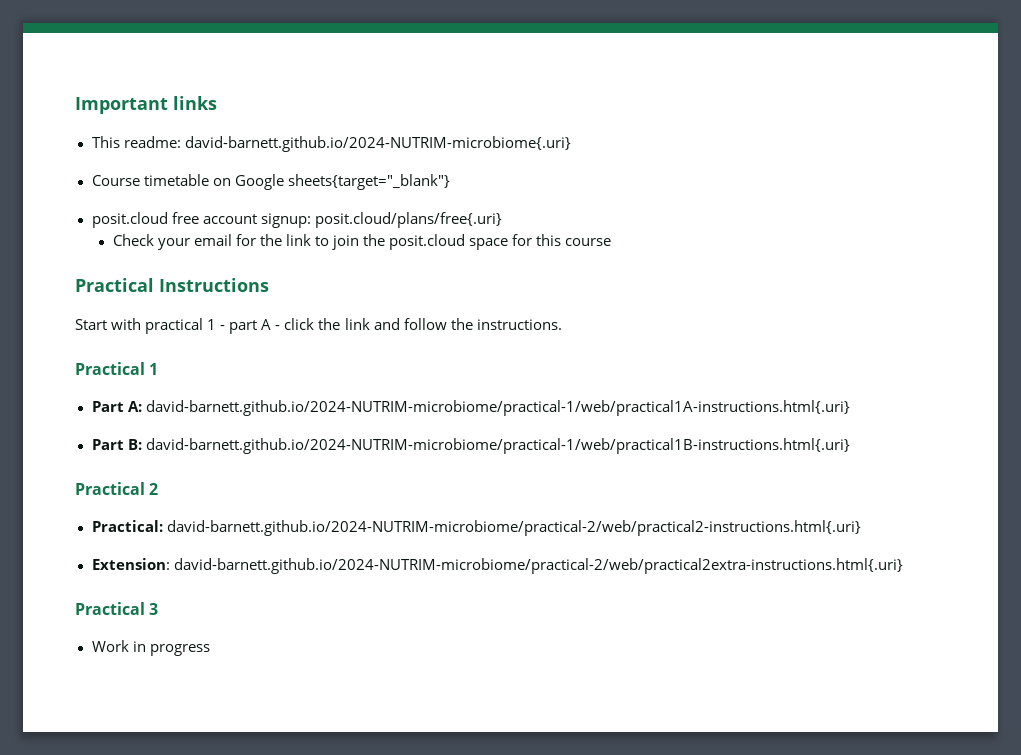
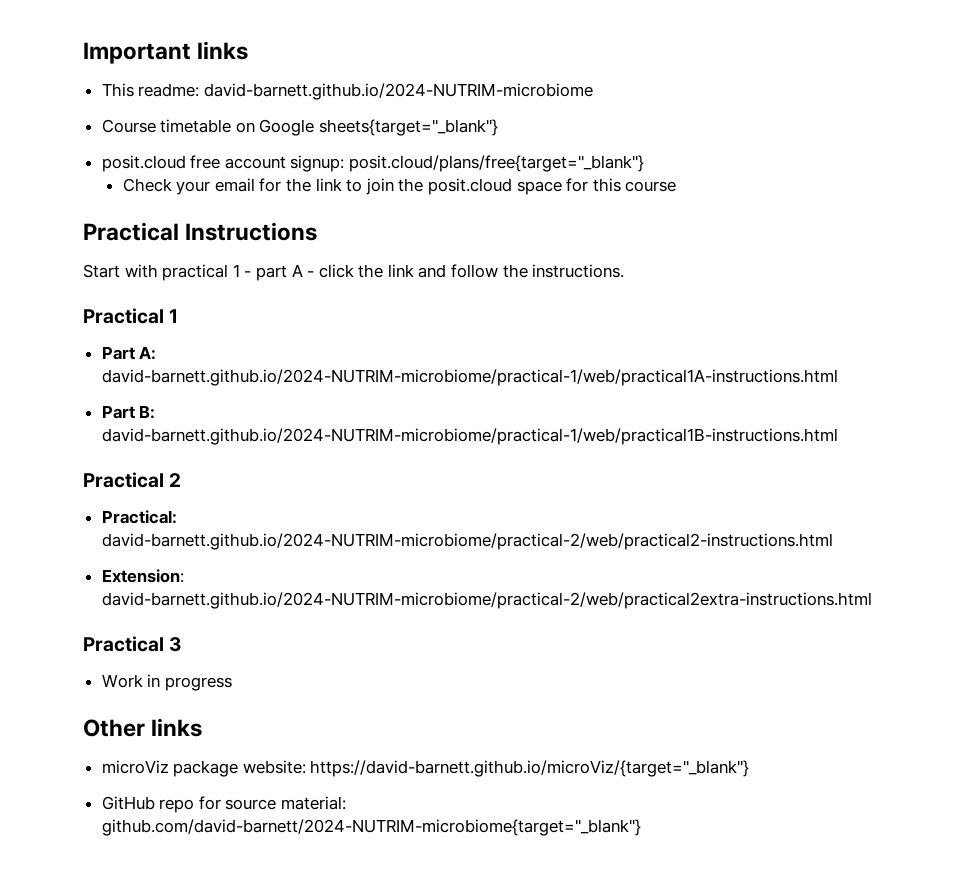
[184,136,571,152] david-barnett.github.io/2024-NUTRIM-microbiome{.uri} -> [203,83,593,100] david-barnett.github.io/2024-NUTRIM-microbiome
[314,212,502,228] posit.cloud/plans/free{.uri} -> [349,155,645,172] posit.cloud/plans/free{target="_blank"}
[145,400,850,416] david-barnett.github.io/2024-NUTRIM-microbiome/practical-1/web/practical1A-instructions.html{.uri} -> [101,369,838,386] david-barnett.github.io/2024-NUTRIM-microbiome/practical-1/web/practical1A-instructions.html
[145,438,850,454] david-barnett.github.io/2024-NUTRIM-microbiome/practical-1/web/practical1B-instructions.html{.uri} -> [101,428,838,445] david-barnett.github.io/2024-NUTRIM-microbiome/practical-1/web/practical1B-instructions.html
[166,520,861,536] david-barnett.github.io/2024-NUTRIM-microbiome/practical-2/web/practical2-instructions.html{.uri} -> [101,533,833,550] david-barnett.github.io/2024-NUTRIM-microbiome/practical-2/web/practical2-instructions.html
[173,558,903,574] david-barnett.github.io/2024-NUTRIM-microbiome/practical-2/web/practical2extra-instructions.html{.uri} -> [101,592,872,609] david-barnett.github.io/2024-NUTRIM-microbiome/practical-2/web/practical2extra-instructions.html
(210, 650) none -> [83,718,203,737] [101,760,750,777] [101,796,347,813] [101,819,641,836] // Other links // microViz package website: https://david-barnett.github.io/microViz/{target="_blank"} // GitHub repo for source material: github.com/david-barnett/2024-NUTRIM-microbiome{target="_blank"}

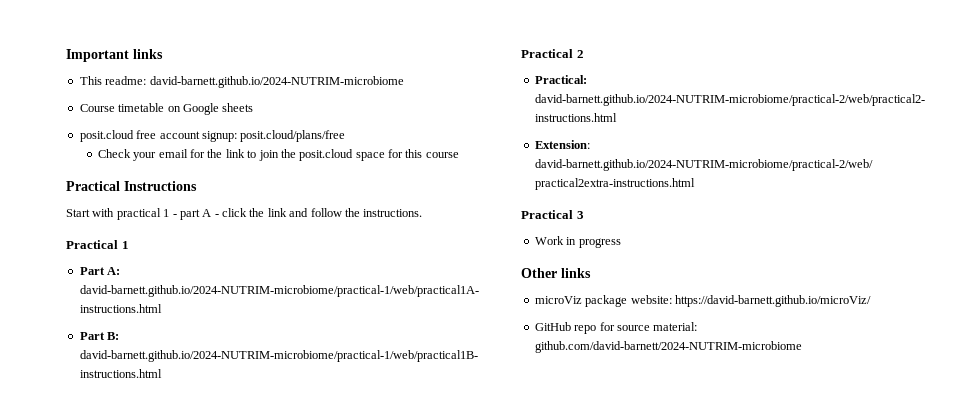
[319,119,499,136] sheets{target="_blank"} -> [222,103,254,112] sheets
[349,155,645,172] posit.cloud/plans/free{target="_blank"} -> [240,130,346,142] posit.cloud/plans/free
[310,760,750,777] https://david-barnett.github.io/microViz/{target="_blank"} -> [674,295,871,307] https://david-barnett.github.io/microViz/
[101,819,641,836] github.com/david-barnett/2024-NUTRIM-microbiome{target="_blank"} -> [534,341,802,353] github.com/david-barnett/2024-NUTRIM-microbiome

